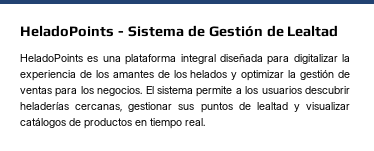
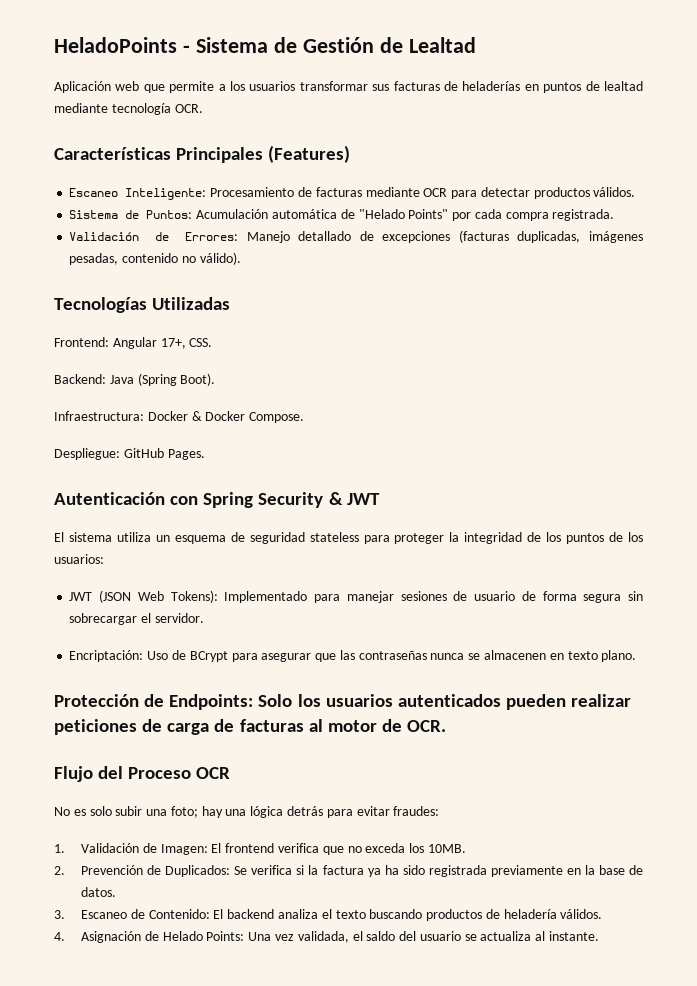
[20,53,350,65] [20,70,351,81] [20,86,350,97] [20,102,350,113] [20,118,205,129] HeladoPoints es una plataforma integral diseñada para digitalizar la experiencia de los amantes de los helados y optimizar la gestión de ventas para los negocios. El sistema permite a los usuarios descubrir heladerías cercanas, gestionar sus puntos de lealtad y visualizar catálogos de productos en tiempo real. -> [54,81,643,93] [54,103,203,115] [54,145,351,163] [69,187,636,200] [69,209,615,221] [69,230,644,243] [69,252,241,265] [54,297,231,313] [54,337,213,349] [54,373,216,386] [54,411,305,423] [54,448,205,460] [54,492,380,508] [54,532,643,544] [54,554,104,564] [69,590,644,603] [69,613,204,625] [69,650,637,662] [54,694,632,710] [54,719,447,735] [54,766,231,782] [54,806,440,818] [54,843,466,855] [54,865,643,877] [81,887,117,897] [54,909,603,921] [54,931,600,943] Aplicación web que permite a los usuarios transformar sus facturas de heladerías en puntos de lealtad mediante tecnología OCR. // Características Principales (Features) // Escaneo Inteligente: Procesamiento de facturas mediante OCR para detectar productos válidos. // Sistema de Puntos: Acumulación automática de "Helado Points" por cada compra registrada. // Validación de Errores: Manejo detallado de excepciones (facturas duplicadas, imágenes pesadas, contenido no válido). // Tecnologías Utilizadas // Frontend: Angular 17+, CSS. // Backend: Java (Spring Boot). // Infraestructura: Docker & Docker Compose. // Despliegue: GitHub Pages. // Autenticación con Spring Security & JWT // El sistema utiliza un esquema de seguridad stateless para proteger la integridad de los puntos de los usuarios: // JWT (JSON Web Tokens): Implementado para manejar sesiones de usuario de forma segura sin sobrecargar el servidor. // Encriptación: Uso de BCrypt para asegurar que las contraseñas nunca se almacenen en texto plano. // Protección de Endpoints: Solo los usuarios autenticados pueden realizar peticiones de carga de facturas al motor de OCR. // Flujo del Proceso OCR // No es solo subir una foto; hay una lógica detrás para evitar fraudes: // 1. Validación de Imagen: El frontend verifica que no exceda los 10MB. // 2. Prevención de Duplicados: Se verifica si la factura ya ha sido registrada previamente en la base de datos. // 3. Escaneo de Contenido: El backend analiza el texto buscando productos de heladería válidos. // 4. Asignación de Helado Points: Una vez validada, el saldo del usuario se actualiza al instante.

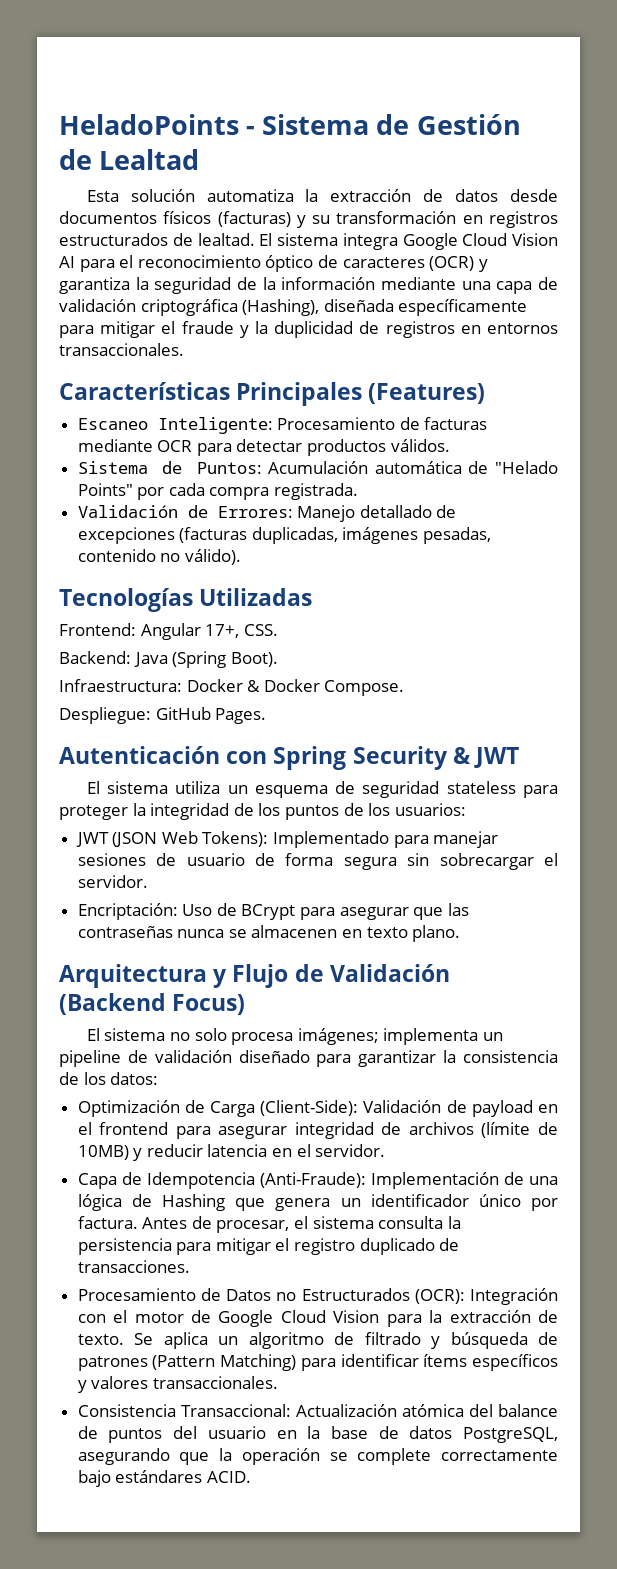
[54,81,643,93] [54,103,203,115] Aplicación web que permite a los usuarios transformar sus facturas de heladerías en puntos de lealtad mediante tecnología OCR. -> [86,189,558,202] [59,211,558,228] [59,233,558,250] [59,255,488,272] [59,277,558,294] [59,299,528,316] [59,321,558,338] [59,343,184,356] Esta solución automatiza la extracción de datos desde documentos físicos (facturas) y su transformación en registros estructurados de lealtad. El sistema integra Google Cloud Vision AI para el reconocimiento óptico de caracteres (OCR) y garantiza la seguridad de la información mediante una capa de validación criptográfica (Hashing), diseñada específicamente para mitigar el fraude y la duplicidad de registros en entornos transaccionales.
[54,694,632,710] [54,719,447,735] [54,766,231,782] [54,806,440,818] [54,843,466,855] [54,865,643,877] [81,887,117,897] [54,909,603,921] [54,931,600,943] Protección de Endpoints: Solo los usuarios autenticados pueden realizar peticiones de carga de facturas al motor de OCR. // Flujo del Proceso OCR // No es solo subir una foto; hay una lógica detrás para evitar fraudes: // 1. Validación de Imagen: El frontend verifica que no exceda los 10MB. // 2. Prevención de Duplicados: Se verifica si la factura ya ha sido registrada previamente en la base de datos. // 3. Escaneo de Contenido: El backend analiza el texto buscando productos de heladería válidos. // 4. Asignación de Helado Points: Una vez validada, el saldo del usuario se actualiza al instante. -> [59,964,450,988] [59,993,246,1015] [86,1028,503,1045] [59,1050,558,1067] [59,1072,159,1085] [77,1100,559,1117] [77,1122,558,1139] [77,1144,386,1161] [77,1172,558,1189] [77,1194,558,1211] [77,1216,461,1233] [77,1238,460,1255] [77,1260,190,1273] [77,1288,558,1305] [77,1310,558,1327] [77,1332,558,1349] [77,1354,558,1371] [77,1376,278,1393] [77,1404,558,1417] [77,1426,558,1443] [77,1448,558,1465] [77,1470,251,1487] Arquitectura y Flujo de Validación (Backend Focus) // El sistema no solo procesa imágenes; implementa un pipeline de validación diseñado para garantizar la consistencia de los datos: // Optimización de Carga (Client-Side): Validación de payload en el frontend para asegurar integridad de archivos (límite de 10MB) y reducir latencia en el servidor. // Capa de Idempotencia (Anti-Fraude): Implementación de una lógica de Hashing que genera un identificador único por factura. Antes de procesar, el sistema consulta la persistencia para mitigar el registro duplicado de transacciones. // Procesamiento de Datos no Estructurados (OCR): Integración con el motor de Google Cloud Vision para la extracción de texto. Se aplica un algoritmo de filtrado y búsqueda de patrones (Pattern Matching) para identificar ítems específicos y valores transaccionales. // Consistencia Transaccional: Actualización atómica del balance de puntos del usuario en la base de datos PostgreSQL, asegurando que la operación se complete correctamente bajo estándares ACID.

